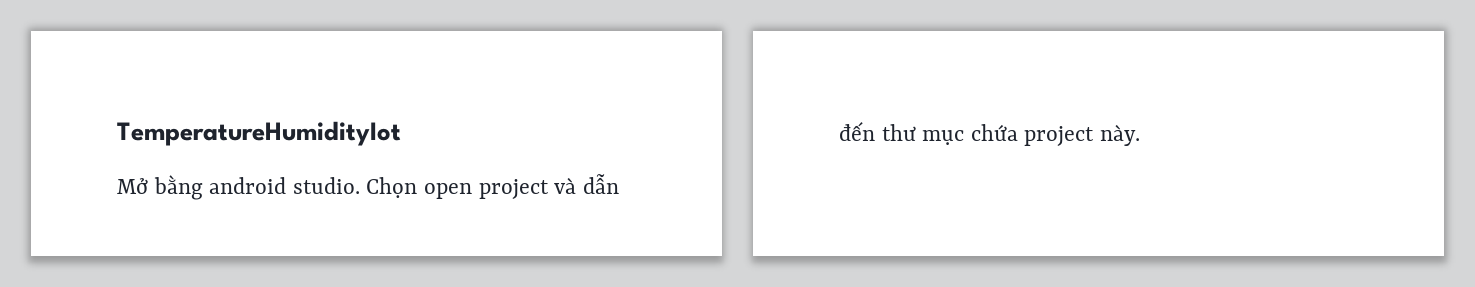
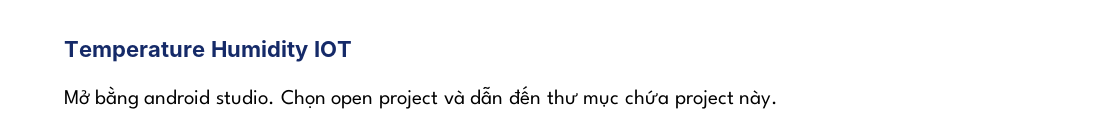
[117,121,401,146] TemperatureHumidityIot -> [64,40,352,62] Temperature Humidity IOT

